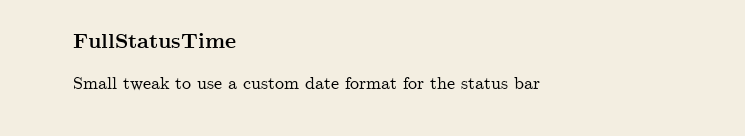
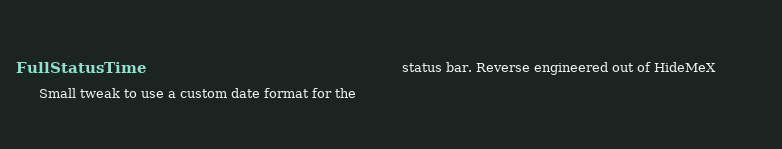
[514,77,540,89] bar -> [446,62,716,75] bar. Reverse engineered out of HideMeX

